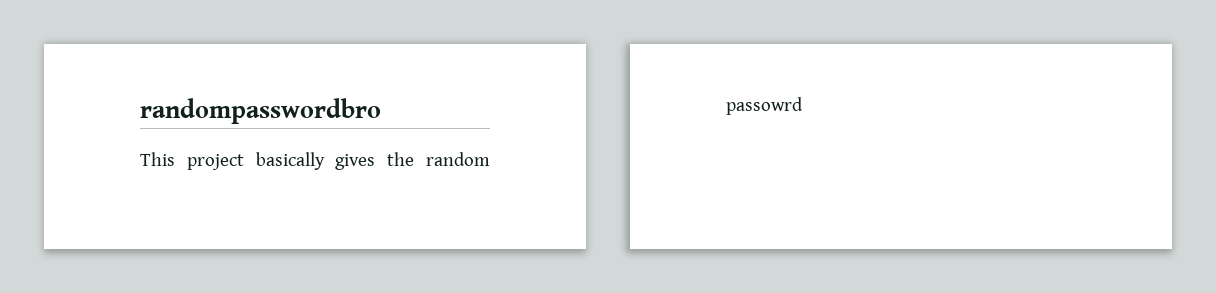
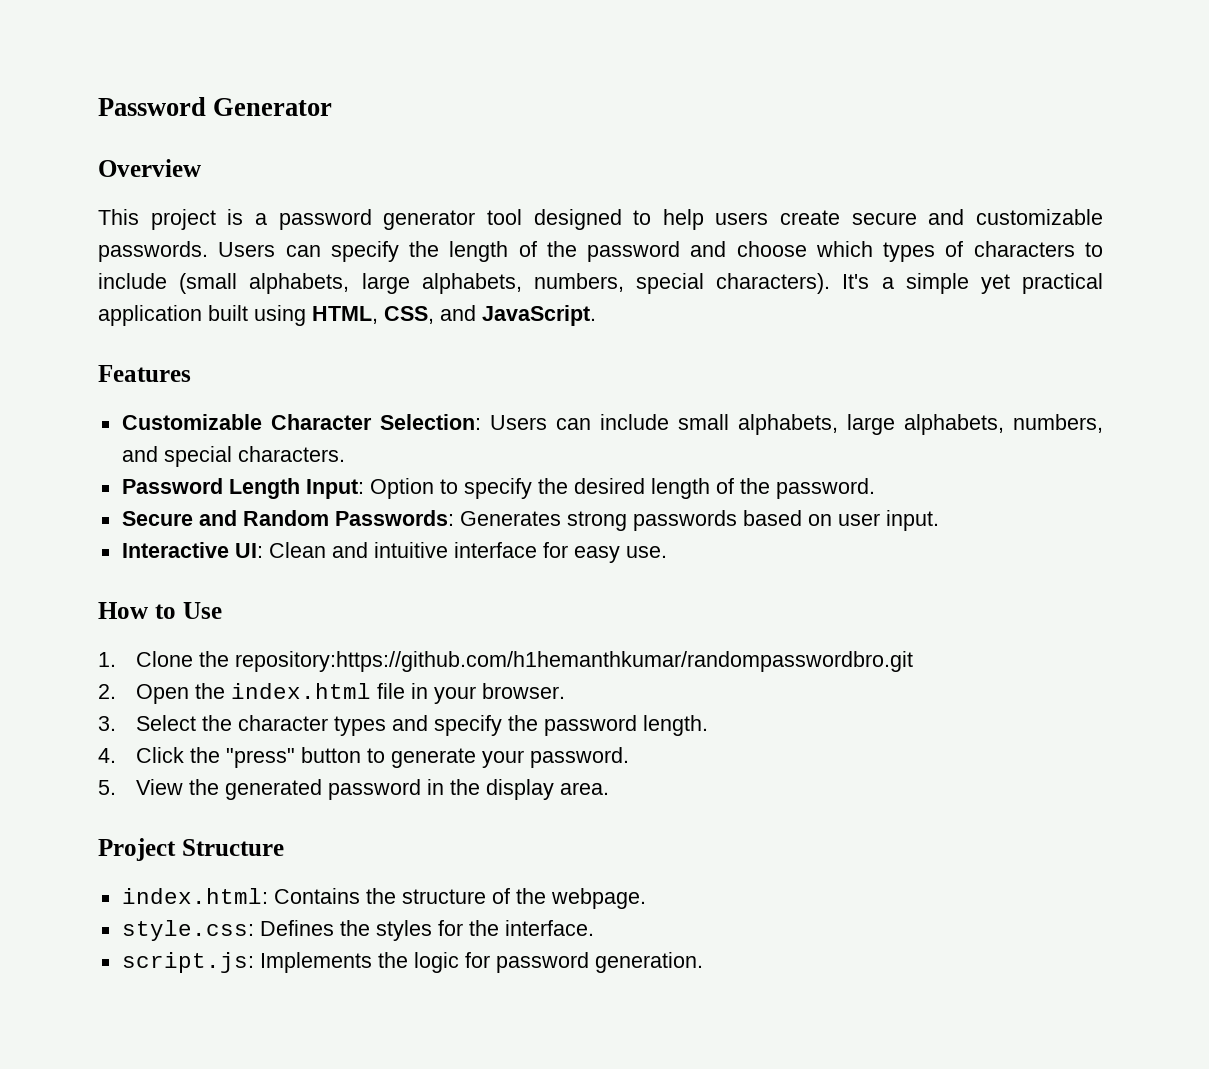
[140,98,381,124] randompasswordbro -> [98,97,333,116] [98,159,201,177] Password Generator // Overview
[255,152,490,170] [726,97,803,115] basically gives the random passowrd -> [227,209,1103,230] [98,241,1103,262] [98,273,1103,294] [98,305,596,326] [98,365,191,382] [121,414,1103,435] [121,446,345,467] [121,478,875,499] [121,510,939,531] [121,542,667,563] [98,602,222,619] [98,651,914,672] [98,683,566,704] [98,715,709,736] [98,747,630,768] [98,779,610,800] [98,838,284,861] [121,888,646,909] [121,920,594,941] [121,952,703,973] is a password generator tool designed to help users create secure and customizable passwords. Users can specify the length of the password and choose which types of characters to include (small alphabets, large alphabets, numbers, special characters). It's a simple yet practical application built using HTML, CSS, and JavaScript. // Features // Customizable Character Selection: Users can include small alphabets, large alphabets, numbers, and special characters. // Password Length Input: Option to specify the desired length of the password. // Secure and Random Passwords: Generates strong passwords based on user input. // Interactive UI: Clean and intuitive interface for easy use. // How to Use // 1. Clone the repository:https://github.com/h1hemanthkumar/randompasswordbro.git // 2. Open the index.html file in your browser. // 3. Select the character types and specify the password length. // 4. Click the "press" button to generate your password. // 5. View the generated password in the display area. // Project Structure // index.html: Contains the structure of the webpage. // style.css: Defines the styles for the interface. // script.js: Implements the logic for password generation.

